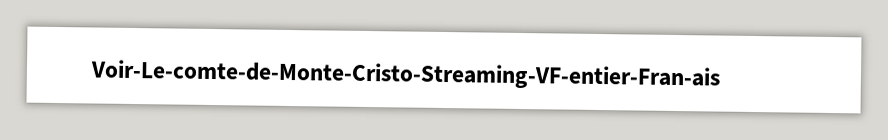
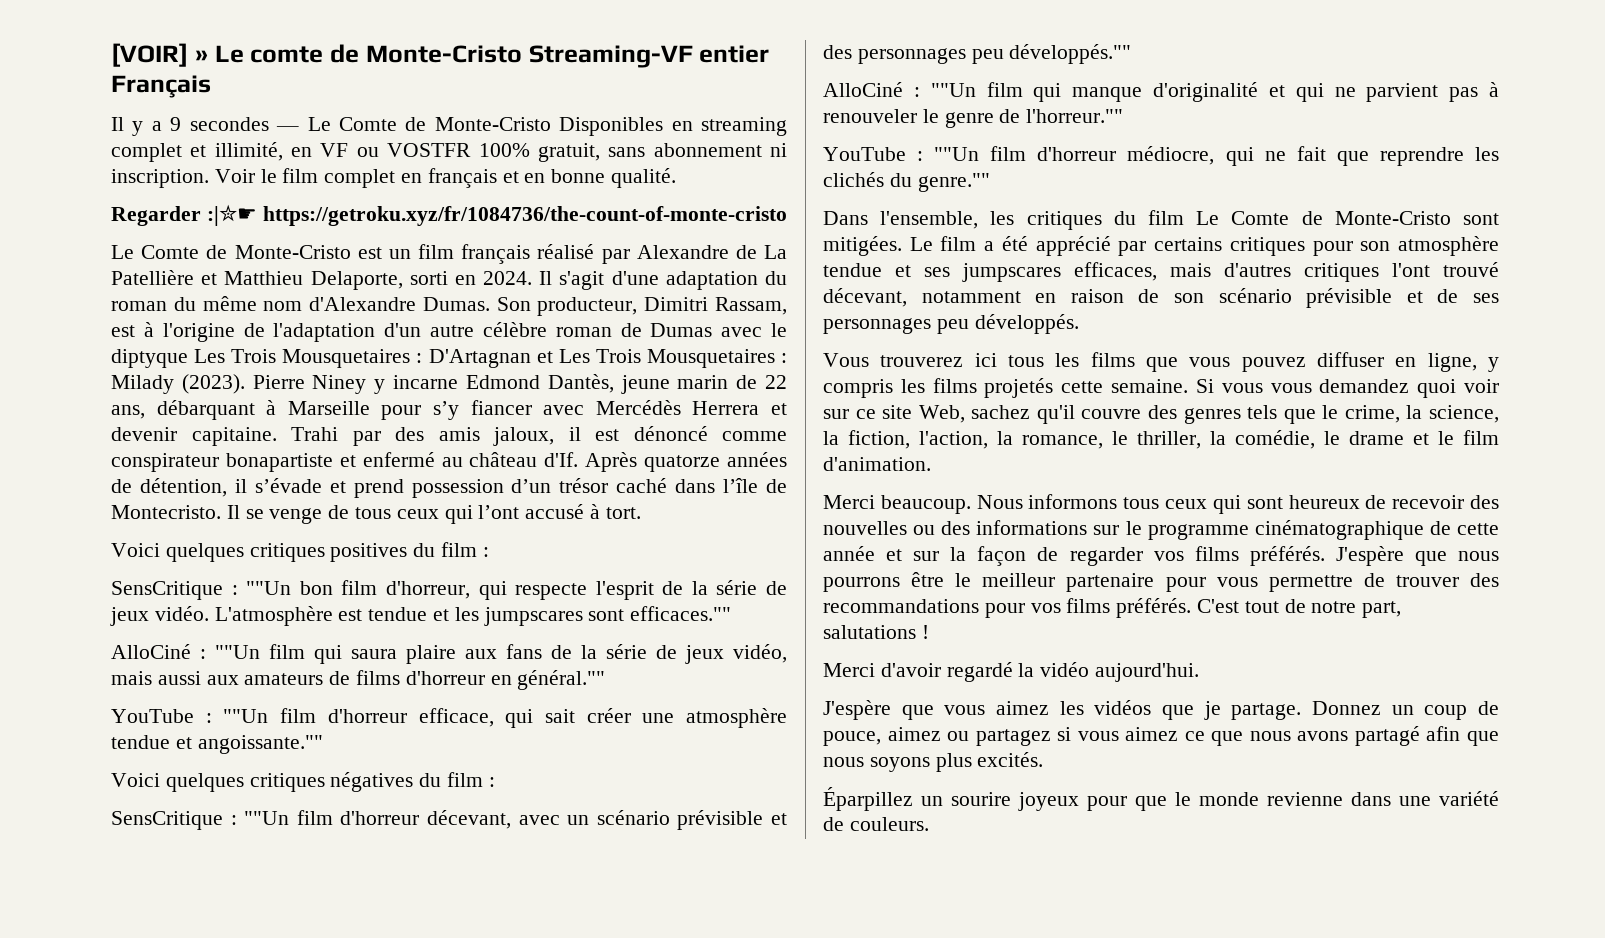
[90,59,721,91] Voir-Le-comte-de-Monte-Cristo-Streaming-VF-entier-Fran-ais -> [111,43,770,68] [111,75,211,98] [111,117,787,136] [111,142,788,162] [111,168,677,188] [111,204,787,226] [111,244,787,264] [111,270,787,290] [111,296,787,316] [111,322,787,342] [111,349,787,368] [111,374,788,394] [111,400,788,420] [111,426,787,446] [111,452,788,472] [111,478,787,498] [111,504,641,524] [111,542,489,562] [111,580,788,600] [110,606,732,626] [111,644,787,664] [111,670,606,690] [111,708,787,728] [111,735,323,754] [111,772,495,792] [111,810,788,830] [823,44,1132,64] [823,82,1499,102] [823,109,1124,128] [823,146,1499,166] [823,172,990,192] [823,210,1499,230] [823,236,1499,256] [823,262,1499,282] [823,288,1499,308] [823,314,1079,334] [823,352,1499,372] [823,378,1499,398] [823,405,1499,424] [823,430,1499,449] [823,457,931,471] [823,494,1499,514] [823,520,1499,540] [823,546,1499,566] [823,572,1499,592] [823,598,1402,618] [823,625,929,639] [823,662,1200,682] [823,700,1499,720] [823,726,1499,746] [823,752,1044,772] [823,787,1499,811] [823,817,929,831] [VOIR] » Le comte de Monte-Cristo Streaming-VF entier Français // Il y a 9 secondes — Le Comte de Monte-Cristo Disponibles en streaming complet et illimité, en VF ou VOSTFR 100% gratuit, sans abonnement ni inscription. Voir le film complet en français et en bonne qualité. // Regarder :|✮☛ https://getroku.xyz/fr/1084736/the-count-of-monte-cristo // Le Comte de Monte-Cristo est un film français réalisé par Alexandre de La Patellière et Matthieu Delaporte, sorti en 2024. Il s'agit d'une adaptation du roman du même nom d'Alexandre Dumas. Son producteur, Dimitri Rassam, est à l'origine de l'adaptation d'un autre célèbre roman de Dumas avec le diptyque Les Trois Mousquetaires : D'Artagnan et Les Trois Mousquetaires : Milady (2023). Pierre Niney y incarne Edmond Dantès, jeune marin de 22 ans, débarquant à Marseille pour s’y fiancer avec Mercédès Herrera et devenir capitaine. Trahi par des amis jaloux, il est dénoncé comme conspirateur bonapartiste et enfermé au château d'If. Après quatorze années de détention, il s’évade et prend possession d’un trésor caché dans l’île de Montecristo. Il se venge de tous ceux qui l’ont accusé à tort. // Voici quelques critiques positives du film : // SensCritique : ""Un bon film d'horreur, qui respecte l'esprit de la série de jeux vidéo. L'atmosphère est tendue et les jumpscares sont efficaces."" // AlloCiné : ""Un film qui saura plaire aux fans de la série de jeux vidéo, mais aussi aux amateurs de films d'horreur en général."" // YouTube : ""Un film d'horreur efficace, qui sait créer une atmosphère tendue et angoissante."" // Voici quelques critiques négatives du film : // SensCritique : ""Un film d'horreur décevant, avec un scénario prévisible et des personnages peu développés."" // AlloCiné : ""Un film qui manque d'originalité et qui ne parvient pas à renouveler le genre de l'horreur."" // YouTube : ""Un film d'horreur médiocre, qui ne fait que reprendre les clichés du genre."" // Dans l'ensemble, les critiques du film Le Comte de Monte-Cristo sont mitigées. Le film a été apprécié par certains critiques pour son atmosphère tendue et ses jumpscares efficaces, mais d'autres critiques l'ont trouvé décevant, notamment en raison de son scénario prévisible et de ses personnages peu développés. // Vous trouverez ici tous les films que vous pouvez diffuser en ligne, y compris les films projetés cette semaine. Si vous vous demandez quoi voir sur ce site Web, sachez qu'il couvre des genres tels que le crime, la science, la fiction, l'action, la romance, le thriller, la comédie, le drame et le film d'animation. // Merci beaucoup. Nous informons tous ceux qui sont heureux de recevoir des nouvelles ou des informations sur le programme cinématographique de cette année et sur la façon de regarder vos films préférés. J'espère que nous pourrons être le meilleur partenaire pour vous permettre de trouver des recommandations pour vos films préférés. C'est tout de notre part, salutations ! // Merci d'avoir regardé la vidéo aujourd'hui. // J'espère que vous aimez les vidéos que je partage. Donnez un coup de pouce, aimez ou partagez si vous aimez ce que nous avons partagé afin que nous soyons plus excités. // Éparpillez un sourire joyeux pour que le monde revienne dans une variété de couleurs.

